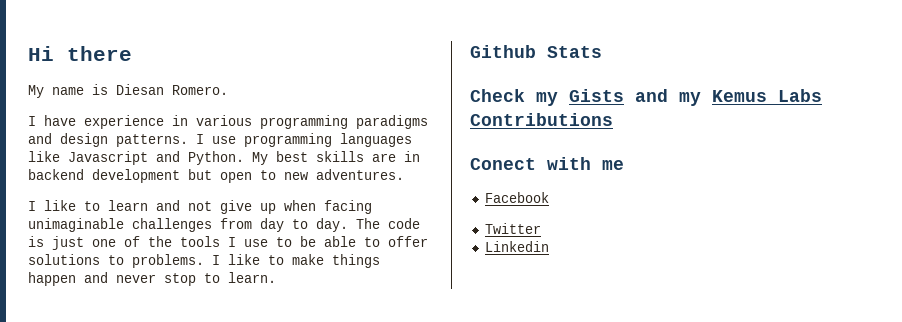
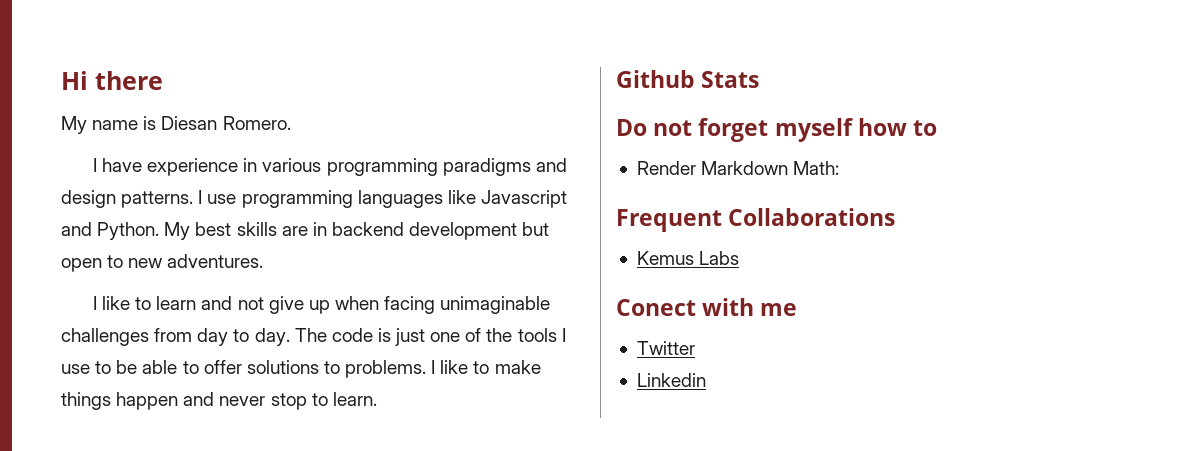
[470,89,701,106] Check my Gists and my -> [616,118,938,142] [636,161,840,175] [616,208,896,232] Do not forget myself how to // Render Markdown Math: // Frequent Collaborations //
[470,113,613,126] Contributions -> (740, 258) none
[484,192,549,203] // Facebook -> (798, 309) none

